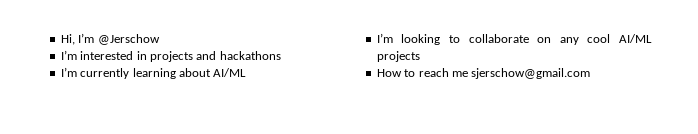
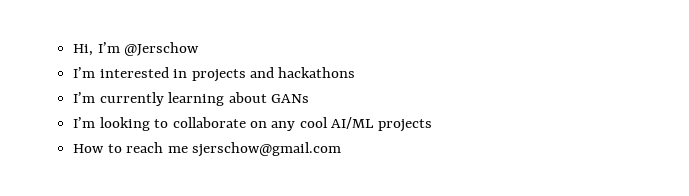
[213,68,247,77] AI/ML -> [270,94,309,103] GANs

